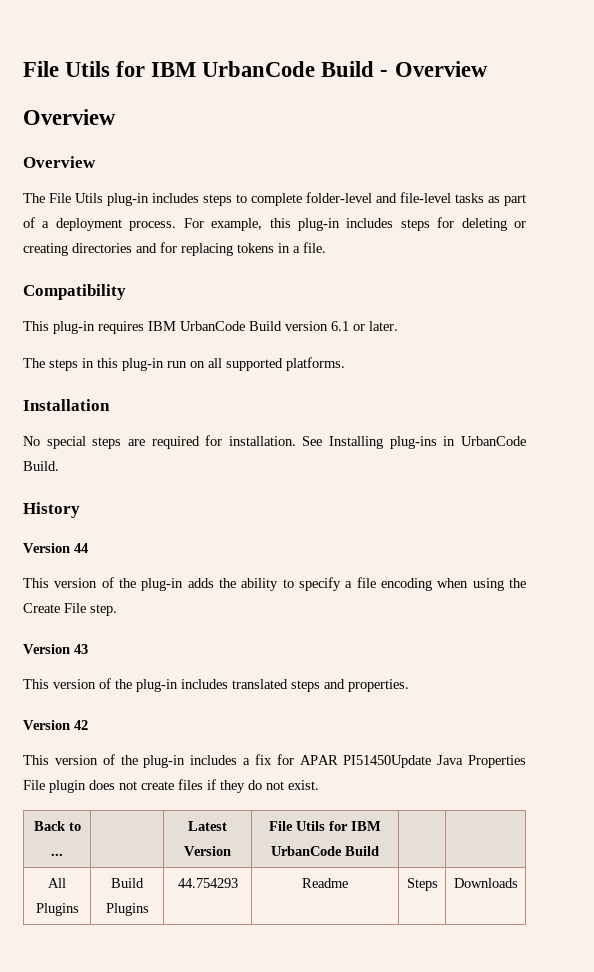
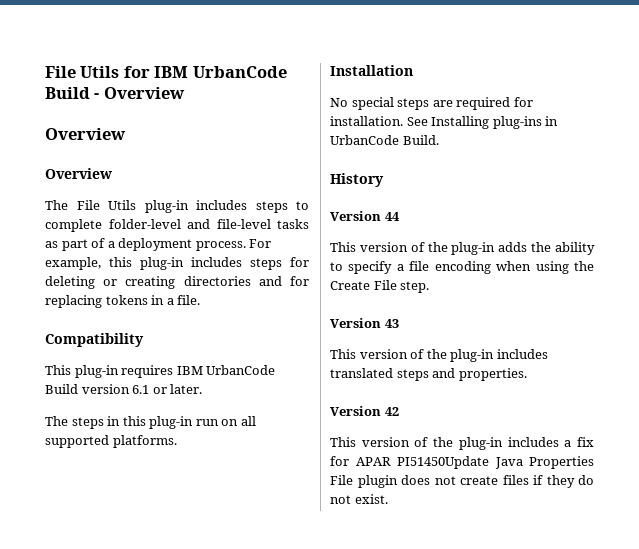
[33,821,81,831] [51,853,63,856] [188,821,227,831] [184,846,231,856] [269,821,381,831] [271,846,379,856] [48,878,66,888] [35,903,79,916] [111,878,144,888] [105,903,149,916] [177,878,238,888] [302,878,348,888] [406,878,438,891] [453,878,518,888] // Back to ... | | Latest Version | File Utils for IBM UrbanCode Build | | // All Plugins | Build Plugins | 44.754293 | Readme | Steps | Downloads -> (388, 499) none

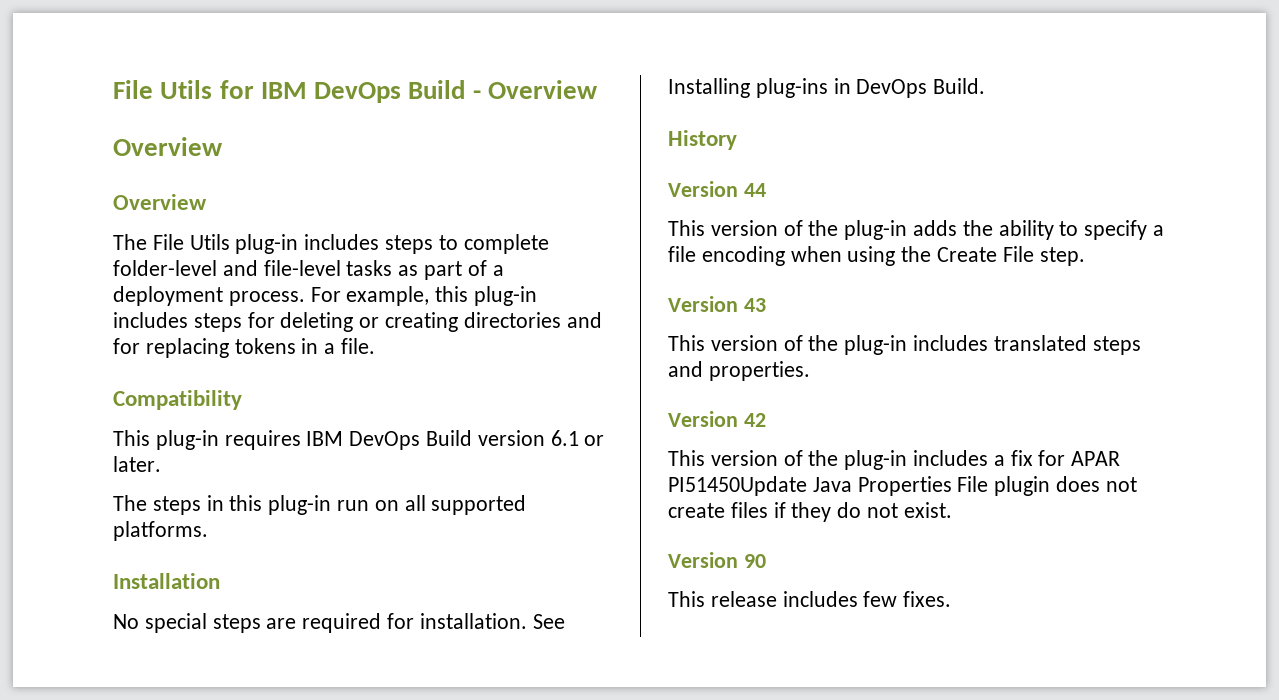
[192,66,287,78] UrbanCode -> [314,82,402,103] DevOps
[206,365,276,375] UrbanCode -> [349,431,421,450] DevOps
[330,135,399,145] UrbanCode -> [856,79,928,98] DevOps
(388, 499) none -> [668,552,766,568] [668,591,952,607] // Version 90 // This release includes few fixes.

